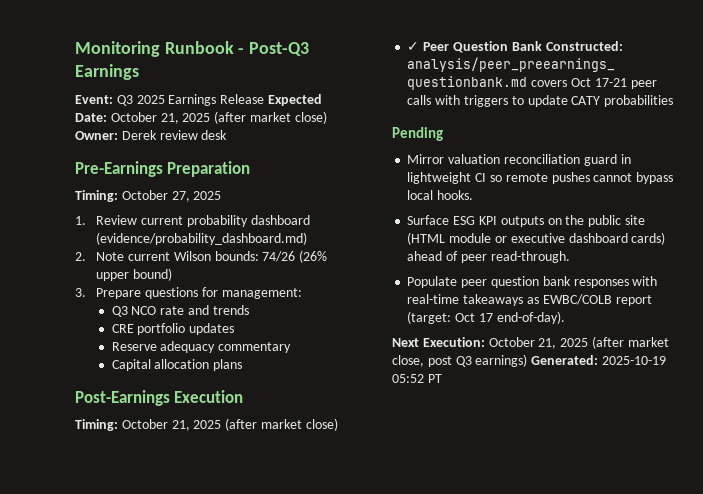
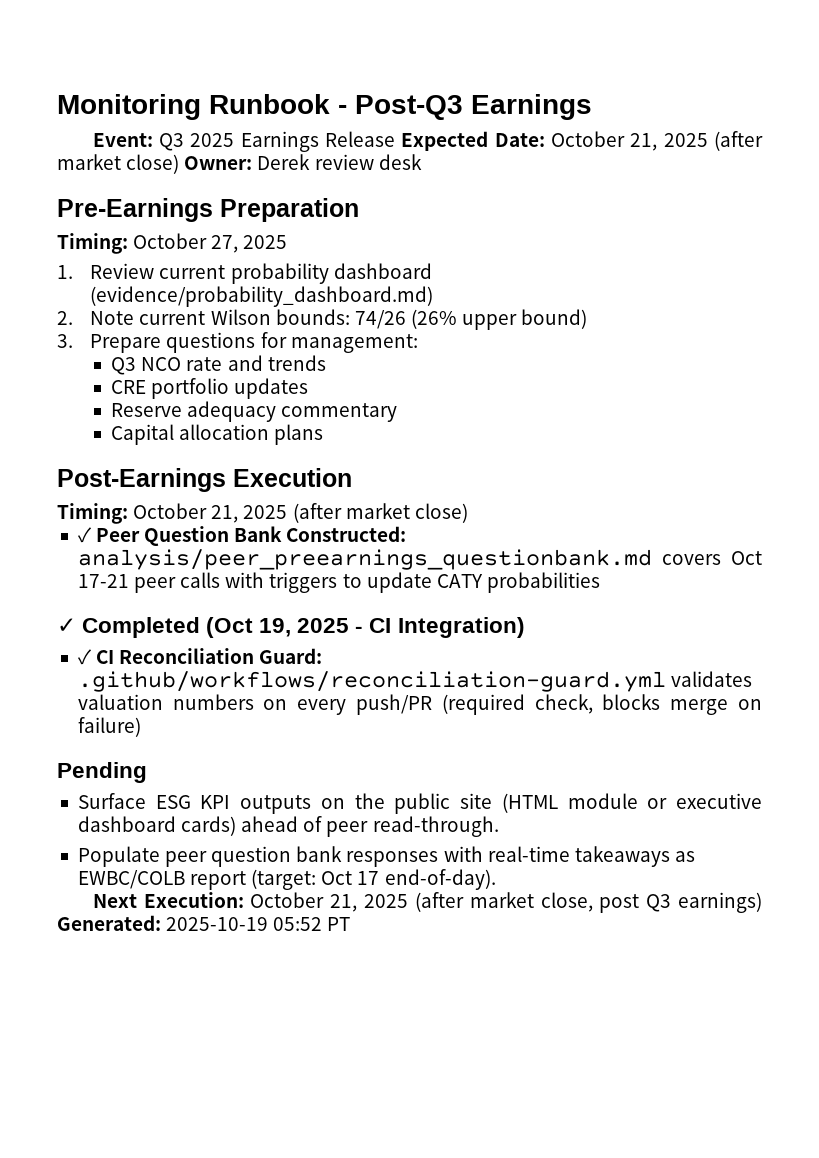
[392,127,443,141] [407,154,631,166] [407,172,674,184] [407,190,474,200] Pending // Mirror valuation reconciliation guard in lightweight CI so remote pushes cannot bypass local hooks. -> [57,617,525,638] [77,648,323,665] [77,671,753,692] [77,694,762,715] [77,717,141,737] [57,762,147,783] ✓ Completed (Oct 19, 2025 - CI Integration) // ✓ CI Reconciliation Guard: .github/workflows/reconciliation-guard.yml validates valuation numbers on every push/PR (required check, blocks merge on failure) // Pending

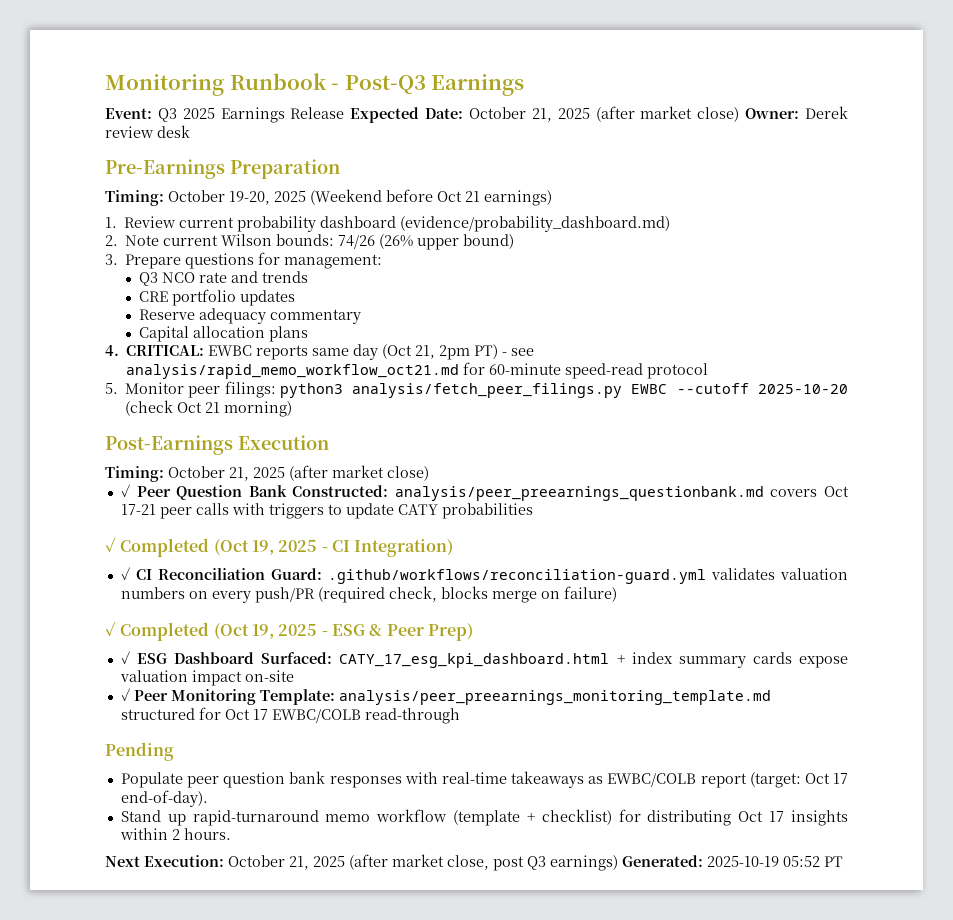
[211,235,288,253] 27, 2025 -> [229,189,552,206] 19-20, 2025 (Weekend before Oct 21 earnings)
(324, 434) none -> [105,344,535,360] [126,362,709,379] [105,381,848,398] [125,400,293,417] // 4. CRITICAL: EWBC reports same day (Oct 21, 2pm PT) - see analysis/rapid_memo_workflow_oct21.md for 60-minute speed-read protocol // 5. Monitor peer filings: python3 analysis/fetch_peer_filings.py EWBC --cutoff 2025-10-20 (check Oct 21 morning)
[57,762,147,783] [77,793,763,814] [77,816,499,837] Pending // Surface ESG KPI outputs on the public site (HTML module or executive dashboard cards) ahead of peer read-through. -> [105,621,473,641] [120,651,848,668] [119,670,294,686] [120,688,771,705] [120,707,460,724] [105,742,174,761] ✓ Completed (Oct 19, 2025 - ESG & Peer Prep) // ✓ ESG Dashboard Surfaced: CATY_17_esg_kpi_dashboard.html + index summary cards expose valuation impact on-site // ✓ Peer Monitoring Template: analysis/peer_preearnings_monitoring_template.md structured for Oct 17 EWBC/COLB read-through // Pending
(496, 879) none -> [120,809,848,826] [119,828,231,840] // Stand up rapid-turnaround memo workflow (template + checklist) for distributing Oct 17 insights within 2 hours.

